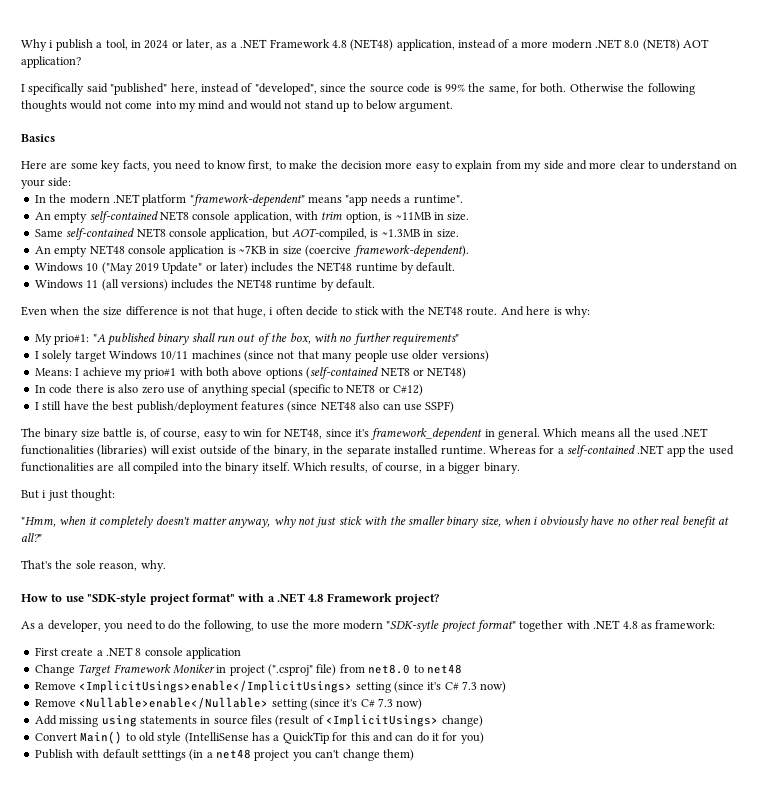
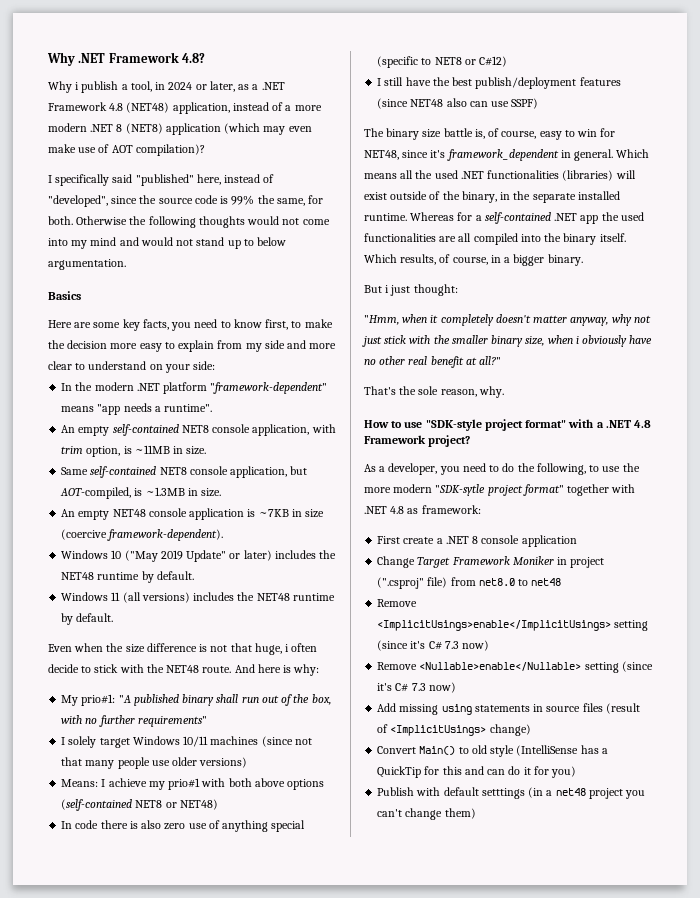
[21,39,47,51] Why -> [47,52,206,66] [48,81,72,93] Why .NET Framework 4.8? // Why
[624,39,709,51] [21,56,81,68] 8.0 (NET8) AOT application? -> [116,123,312,135] [48,144,205,156] 8 (NET8) application (which may even make use of AOT compilation)?
[399,101,454,112] argument. -> [48,259,126,270] argumentation.

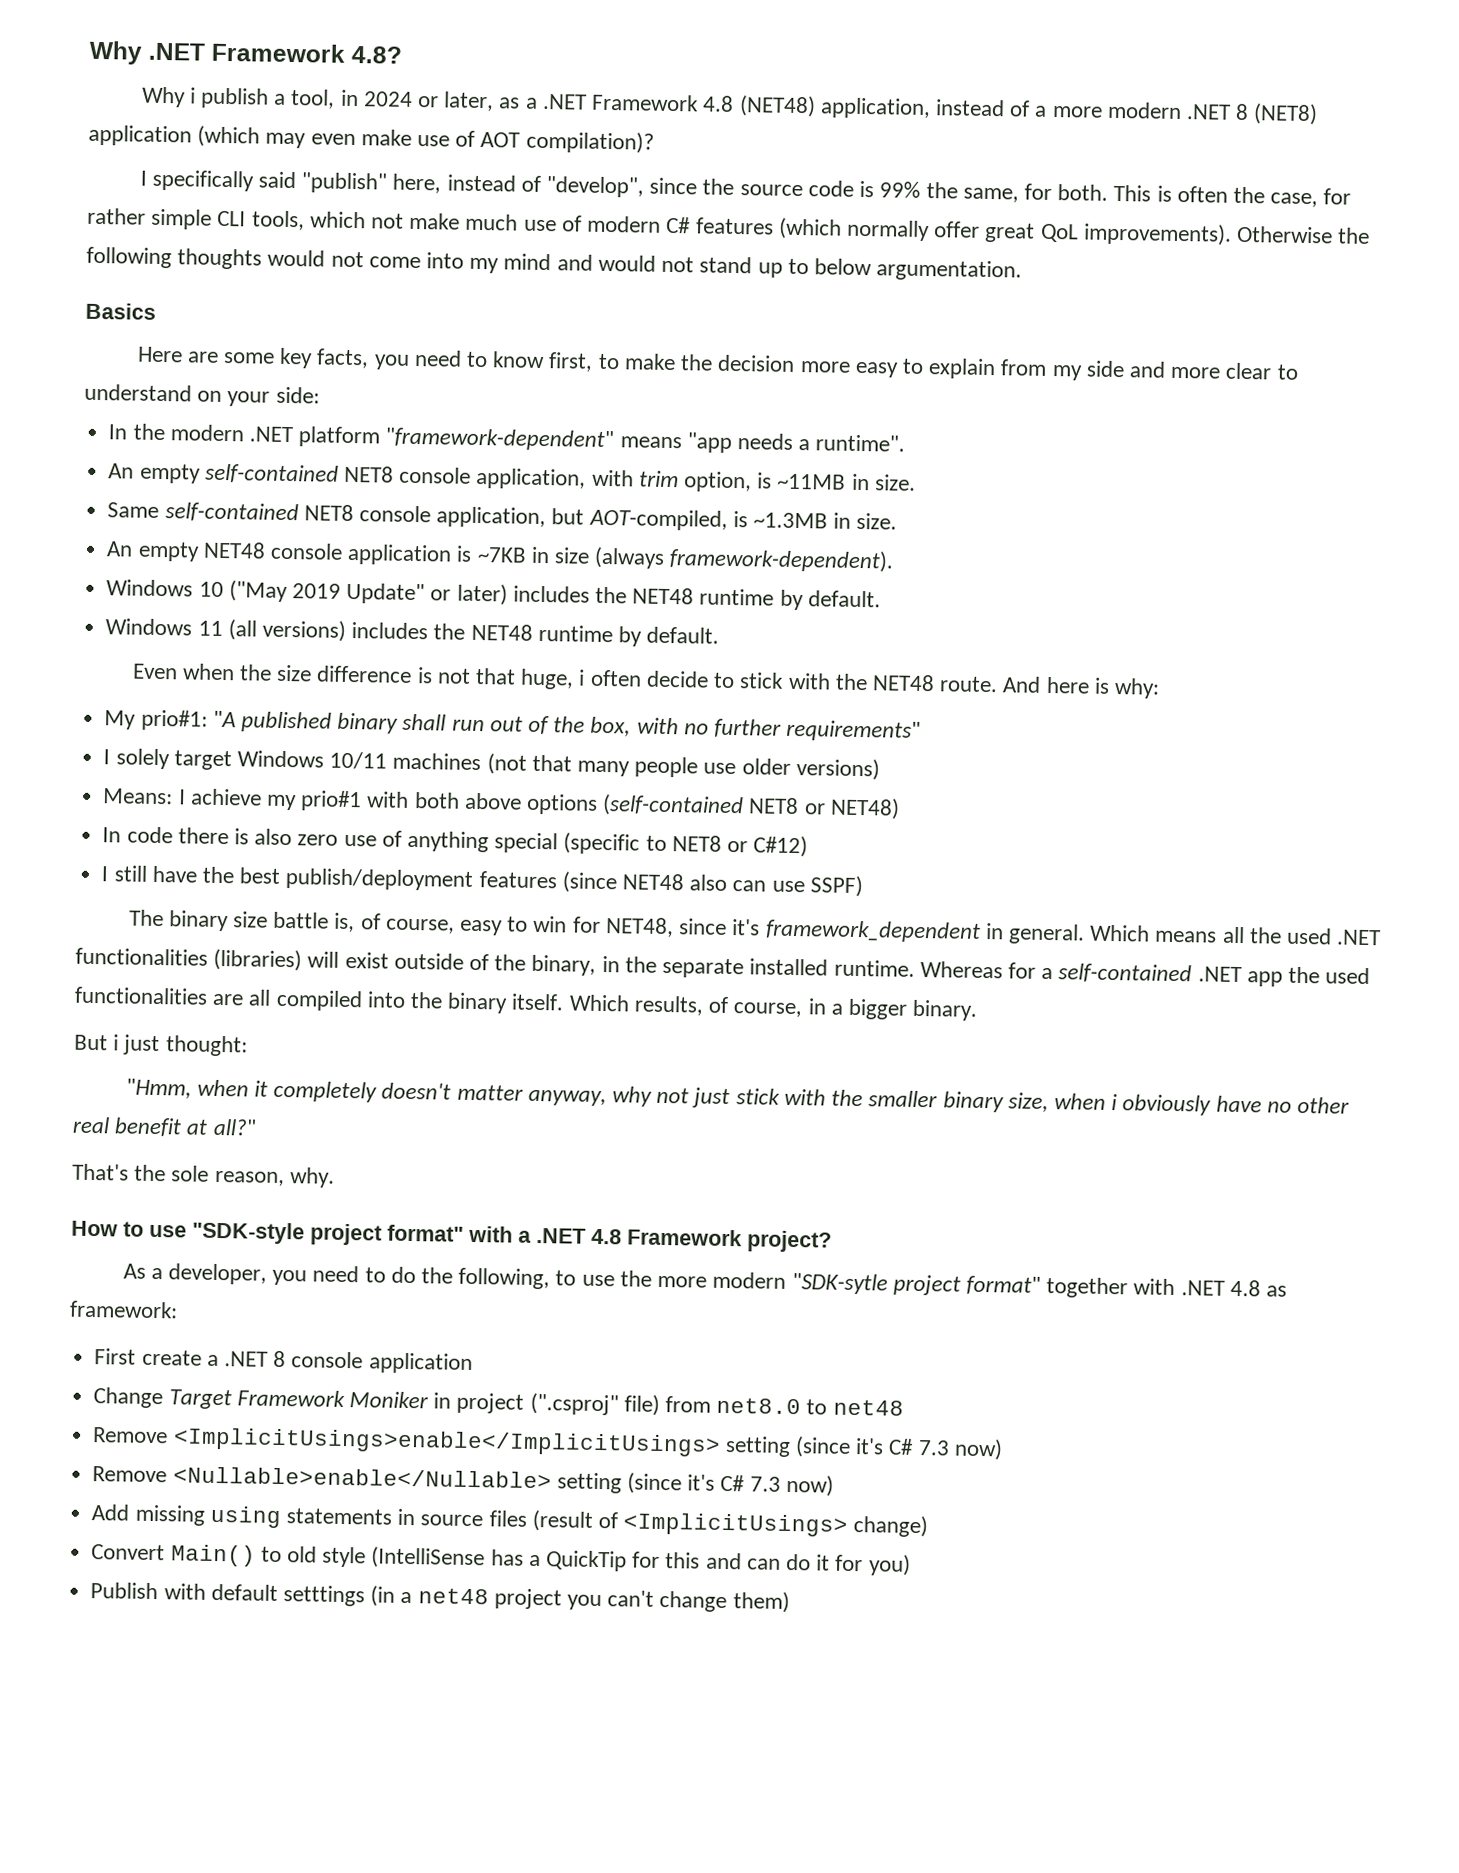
[135,174,194,186] "published" -> [301,172,388,194] "publish"
[48,195,108,207] "developed", -> [546,176,645,198] "develop",
(73, 220) none -> [1113,184,1352,208] [87,207,1232,246] This is often the case, for rather simple CLI tools, which not make much use of modern C# features (which normally offer great QoL improvements).
[61,529,108,540] (coercive -> [594,546,666,569] (always
[261,736,312,747] (since not -> [486,753,527,775] (not

